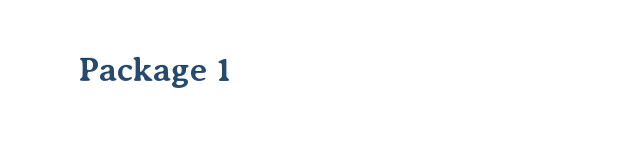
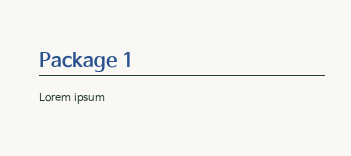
(233, 69) none -> [39,93,105,104] // Lorem ipsum

